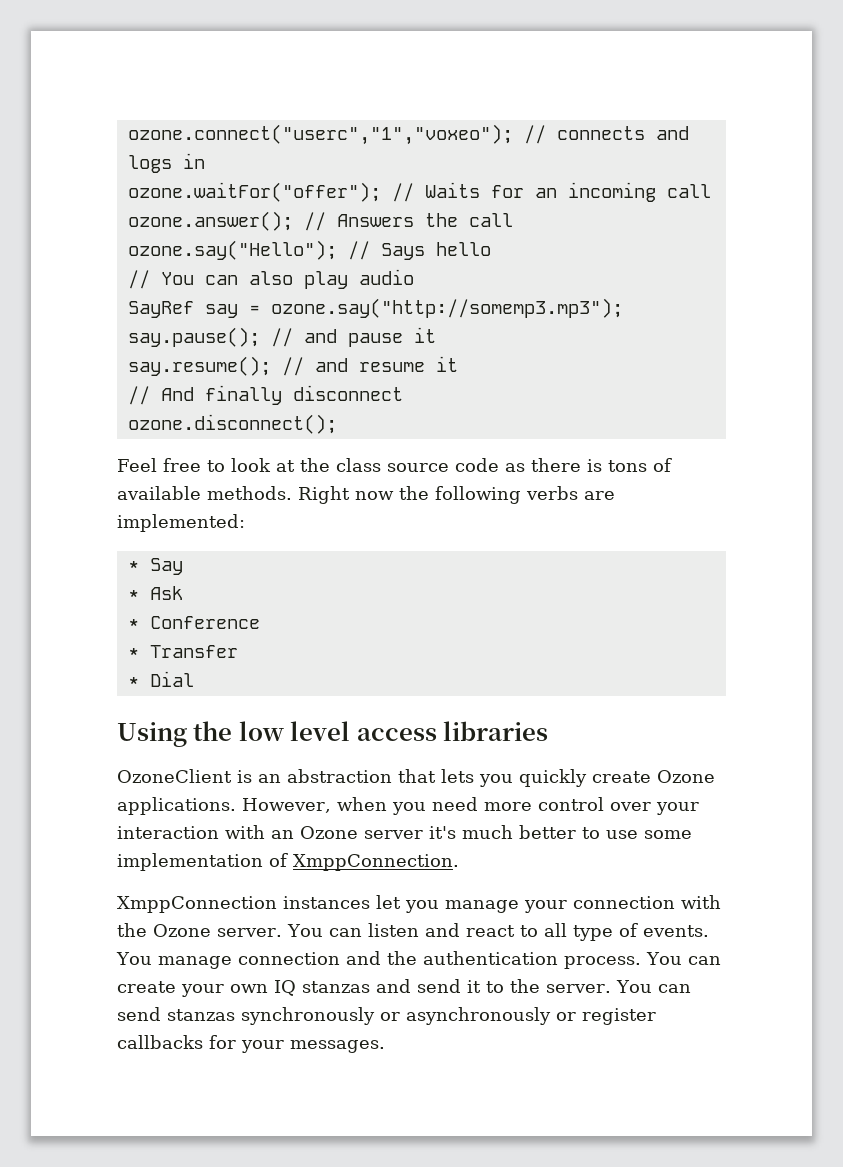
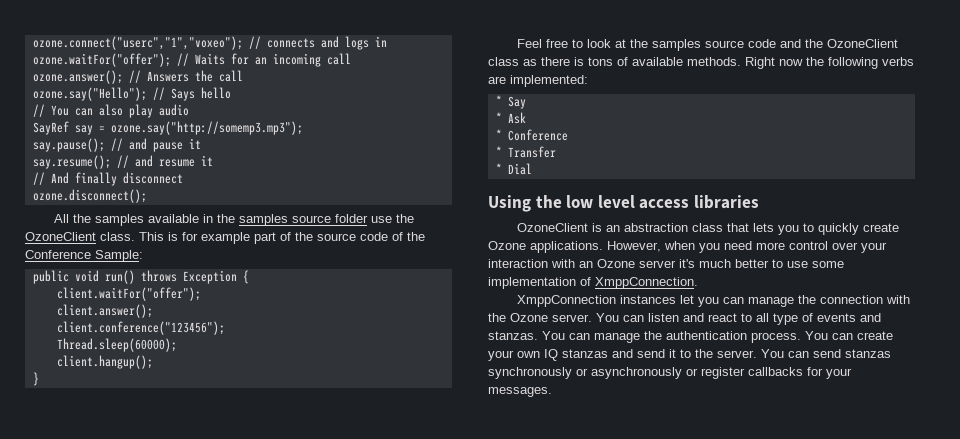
(337, 424) none -> [53,214,414,226] [25,232,425,244] [25,250,143,262] [32,270,249,284] [56,287,201,301] [56,304,153,318] [56,321,225,335] [56,338,177,352] [56,355,153,369] [32,372,39,386] // All the samples available in the samples source folder use the OzoneClient class. This is for example part of the source code of the Conference Sample: // public void run() throws Exception { // client.waitFor("offer"); // client.answer(); // client.conference("123456"); // Thread.sleep(60000); // client.hangup(); // }
[335,458,499,472] class source code -> [651,39,898,51] [488,57,519,66] samples source code and the OzoneClient class
(392, 776) none -> [691,223,723,232] class
(513, 780) none -> [802,223,814,232] to
[445,900,567,913] manage your -> [722,295,816,307] can manage the
[642,925,709,937] [116,951,381,969] events. You manage connection and -> [817,313,881,322] [488,331,640,343] events and stanzas. You can manage

